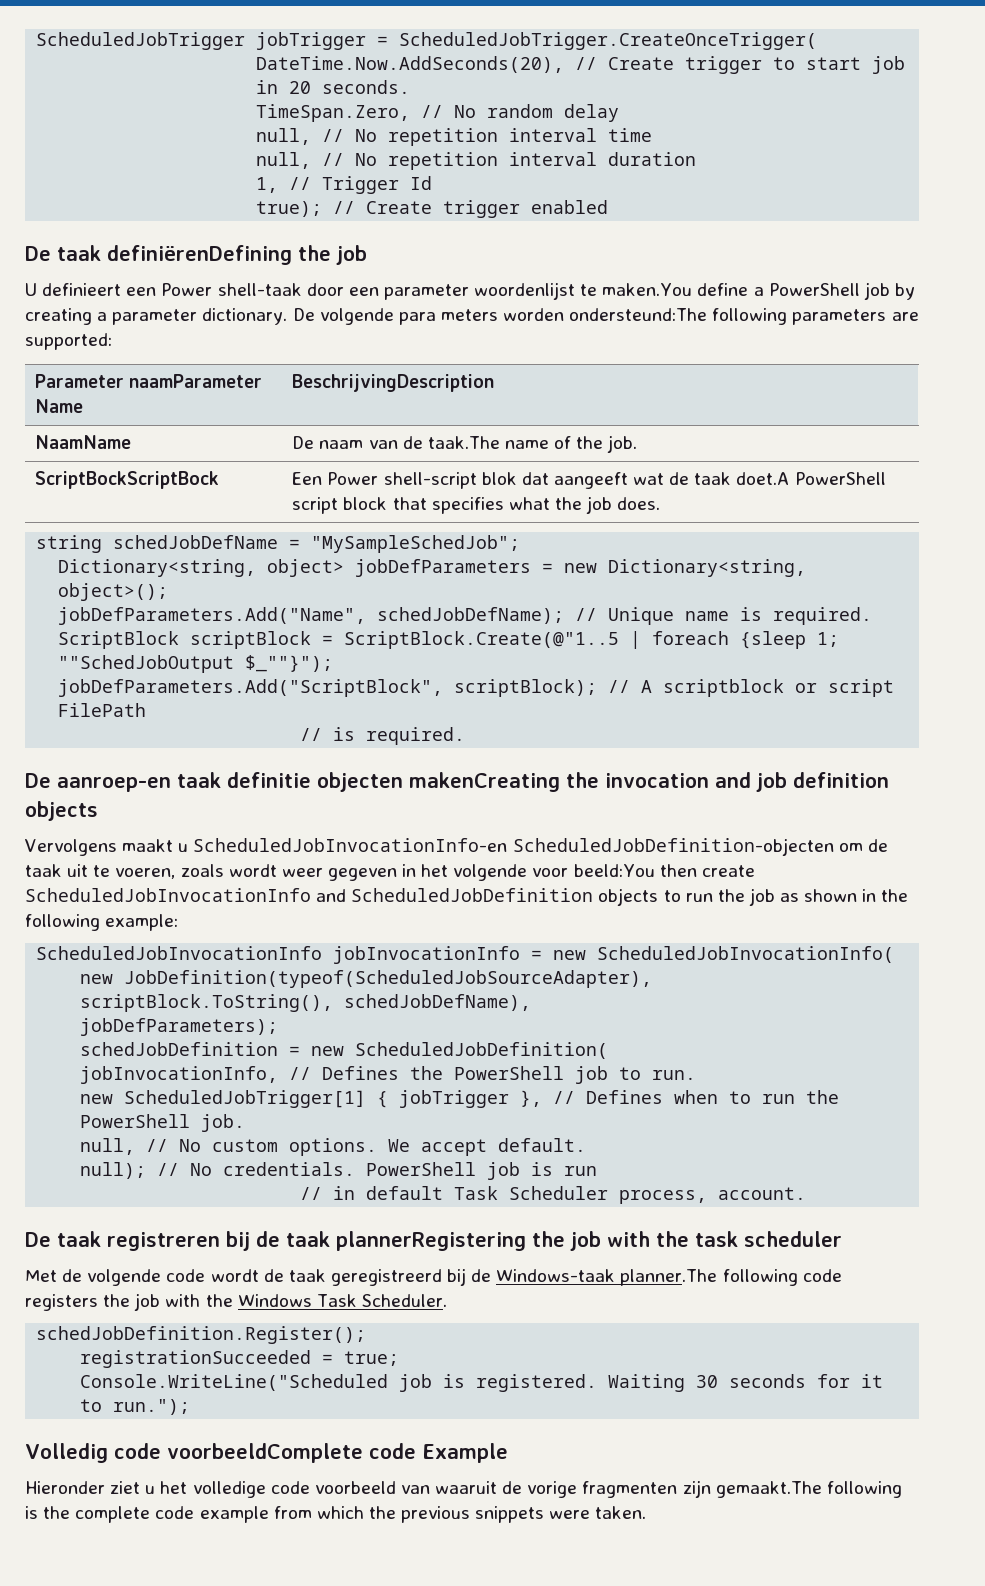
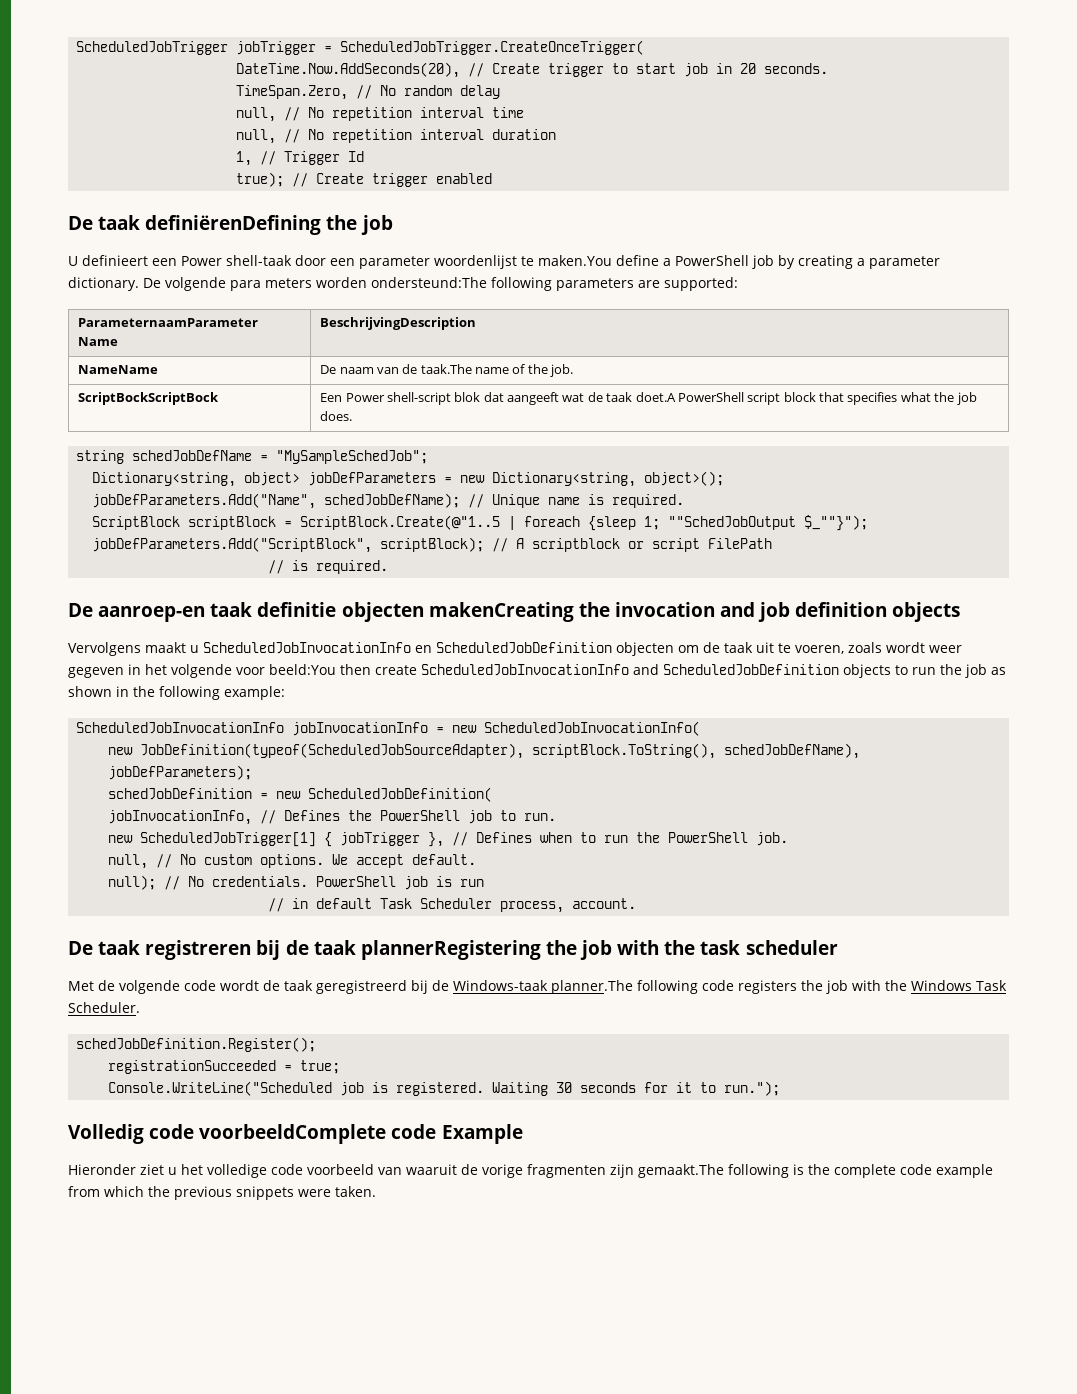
[35,374,263,388] Parameter naamParameter -> [78,318,259,327] ParameternaamParameter
[35,435,132,449] NaamName -> [78,365,159,374] NameName
[193,838,834,856] ScheduledJobInvocationInfo-en ScheduledJobDefinition-objecten -> [203,642,674,656] ScheduledJobInvocationInfo en ScheduledJobDefinition objecten

